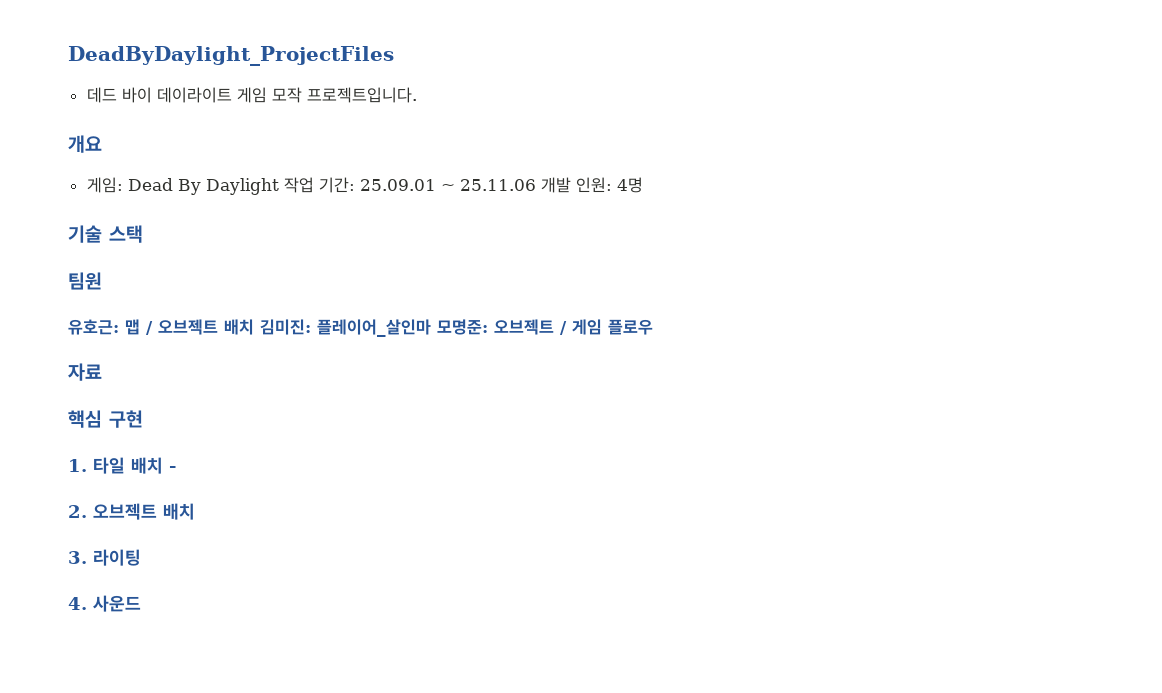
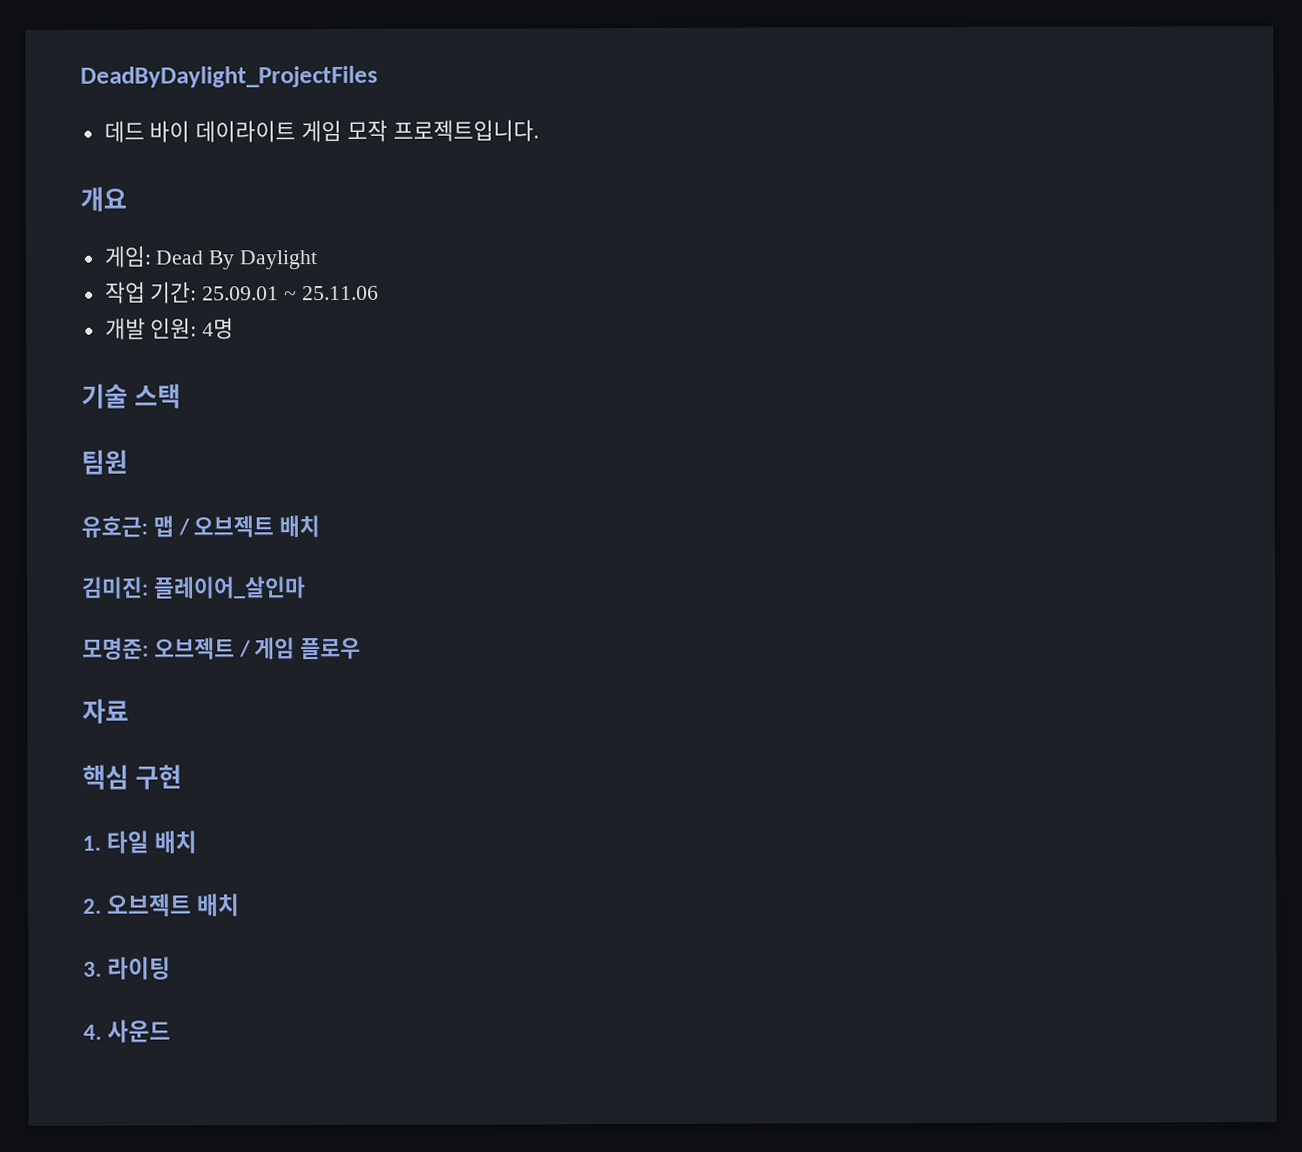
(279, 186) none -> (319, 260) //
(536, 185) none -> (379, 293) //
(254, 327) none -> (321, 526) //
(431, 328) none -> (306, 587) //
[169,466,176,472] - -> (198, 842) none

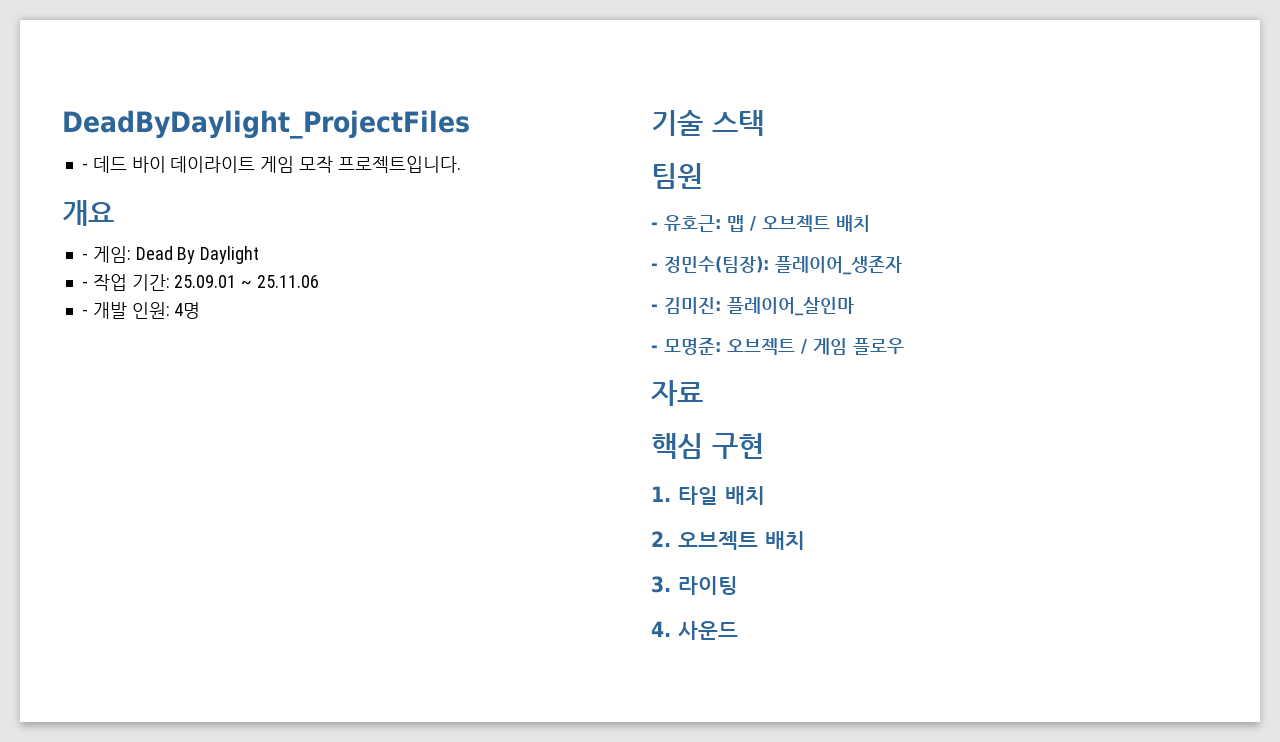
(378, 76) none -> [81,163,88,170] -
(127, 199) none -> [81,253,88,260] -
(319, 260) none -> [81,281,88,288] -
(379, 293) none -> [81,309,88,316] -
(128, 462) none -> [651,222,658,229] -
(321, 526) none -> [651,256,902,275] [651,304,658,311] - 정민수(팀장): 플레이어_생존자 // -
(306, 587) none -> [651,345,658,352] -

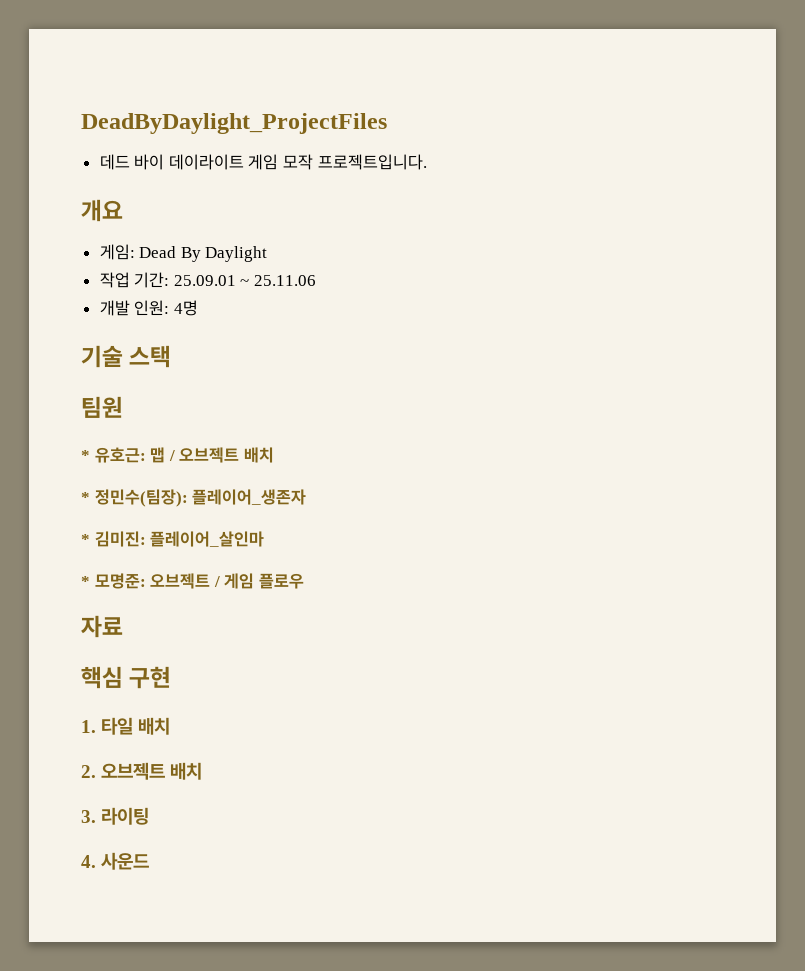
[81,163,88,170] - -> (387, 123) none
[81,253,88,260] - -> (123, 210) none
[81,281,88,288] - -> (268, 254) none
[81,309,88,316] - -> (317, 280) none
[651,222,658,229] - -> [81,450,90,461] *
[651,263,658,270] - -> [81,492,90,503] *
[651,304,658,311] - -> [81,534,90,545] *
[651,345,658,352] - -> [81,576,90,587] *

